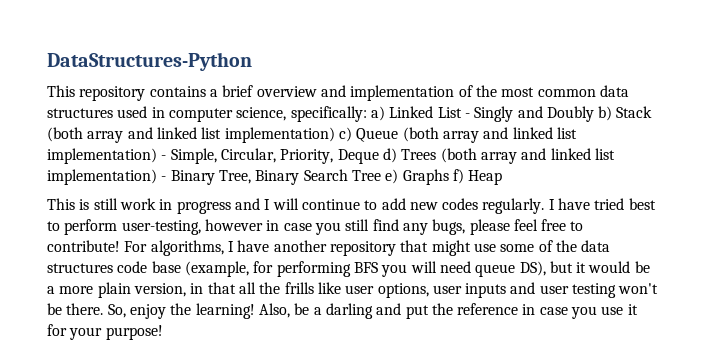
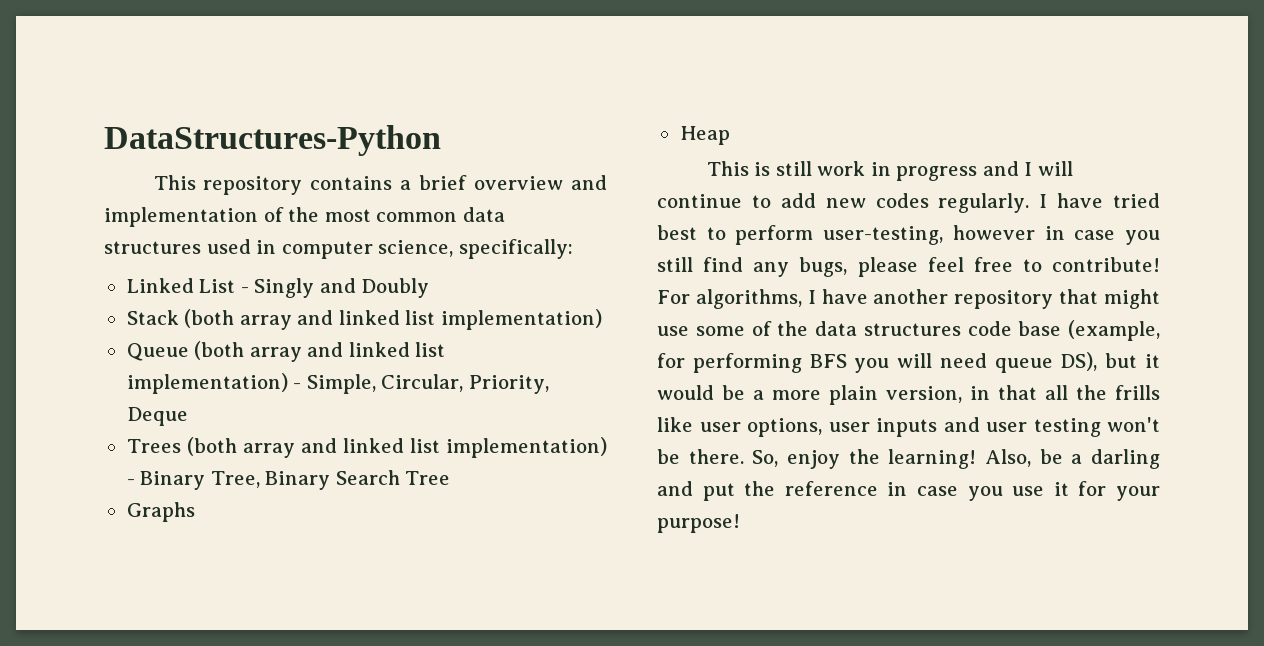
[370,106,385,121] a) -> (573, 249) //
[598,106,613,121] b) -> (430, 288) //
[338,127,352,142] c) -> (602, 319) //
[382,148,397,163] d) -> (188, 416) //
[385,169,399,184] e) -> (451, 478) //
[452,169,464,184] f) -> (195, 512) //

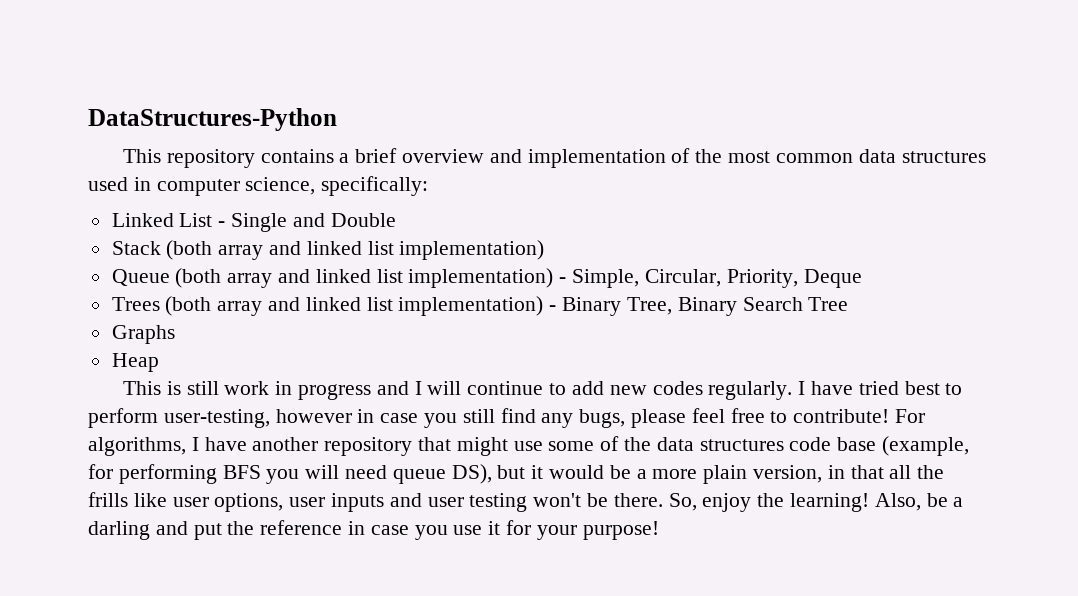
[254,278,430,298] Singly and Doubly -> [231,213,396,232] Single and Double

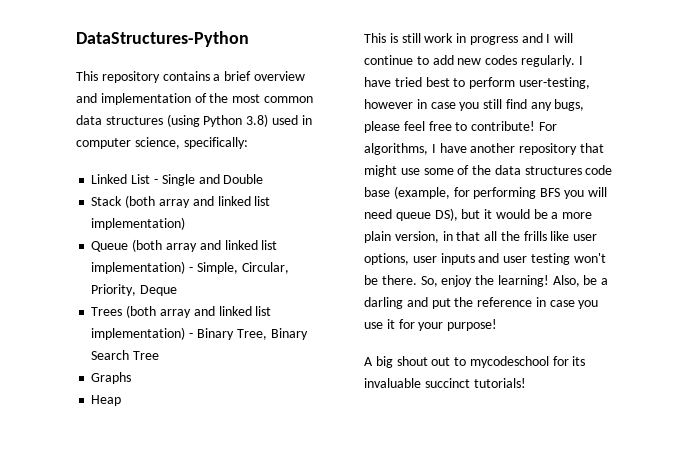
(986, 157) none -> [166,114,269,127] (using Python 3.8)
(659, 530) none -> [364,356,586,368] [364,378,526,388] // A big shout out to mycodeschool for its invaluable succinct tutorials!

